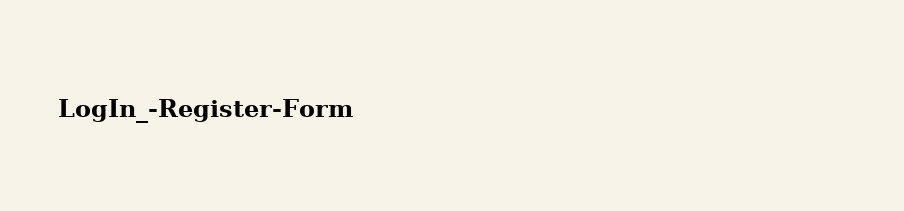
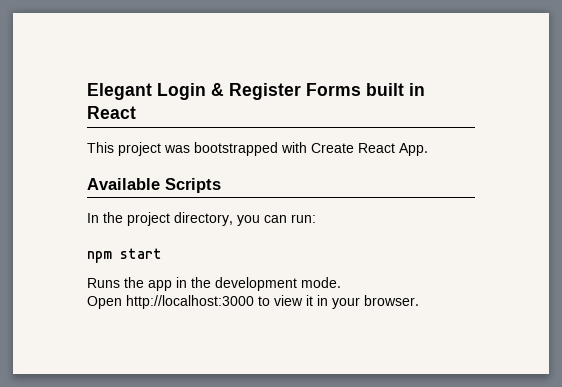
[58,99,353,123] LogIn_-Register-Form -> [87,83,425,100] [87,106,136,119] [87,142,428,156] [87,178,221,193] [87,212,316,226] [87,248,162,263] [87,277,341,291] [87,295,419,309] Elegant Login & Register Forms built in React // This project was bootstrapped with Create React App. // Available Scripts // In the project directory, you can run: // npm start // Runs the app in the development mode. // Open http://localhost:3000 to view it in your browser.

